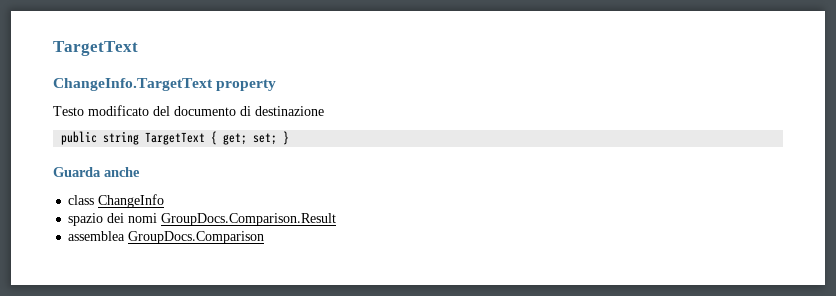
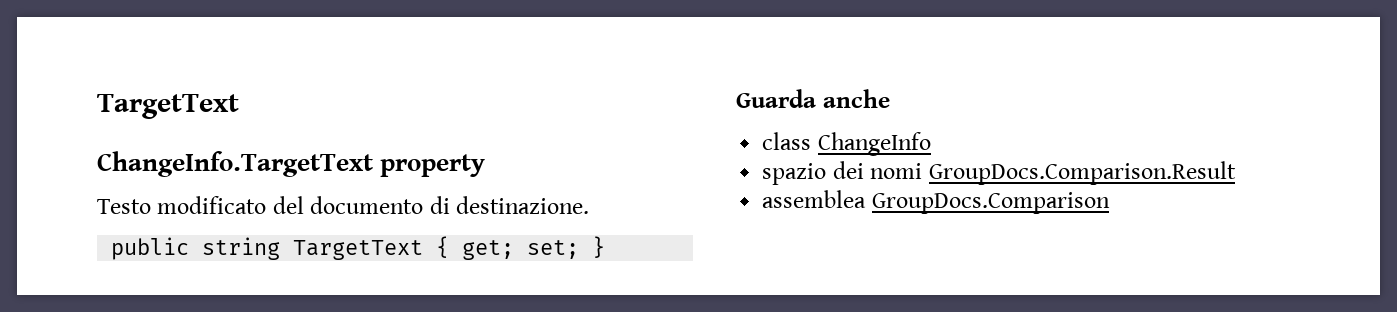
[255,106,324,116] destinazione -> [456,196,590,214] destinazione.

